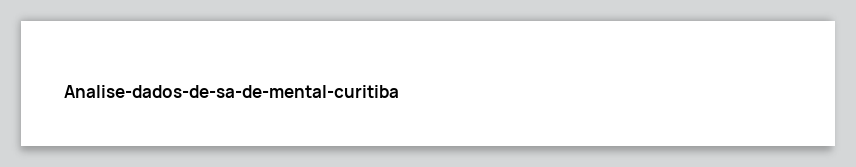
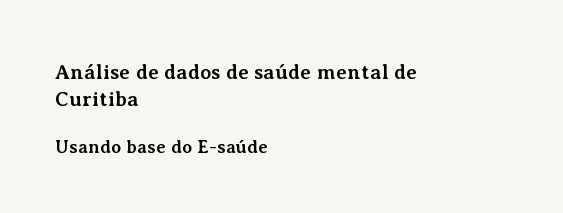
[64,85,399,98] Analise-dados-de-sa-de-mental-curitiba -> [55,64,418,79] [55,91,139,106] [55,140,268,153] Análise de dados de saúde mental de Curitiba // Usando base do E-saúde

